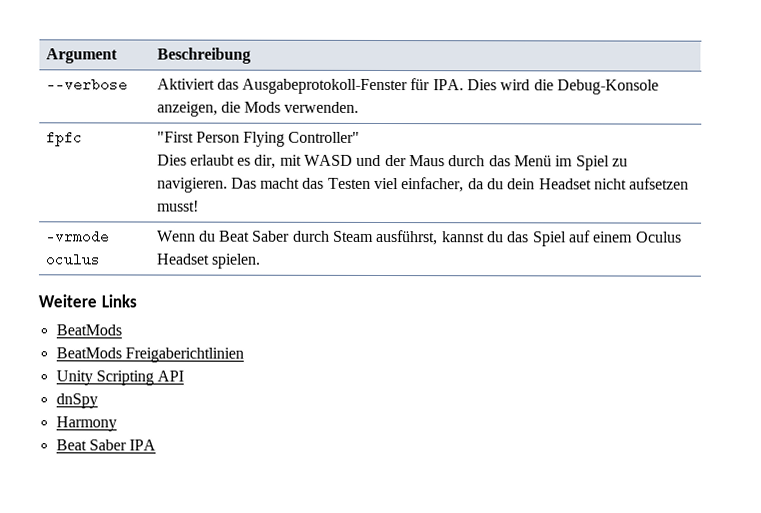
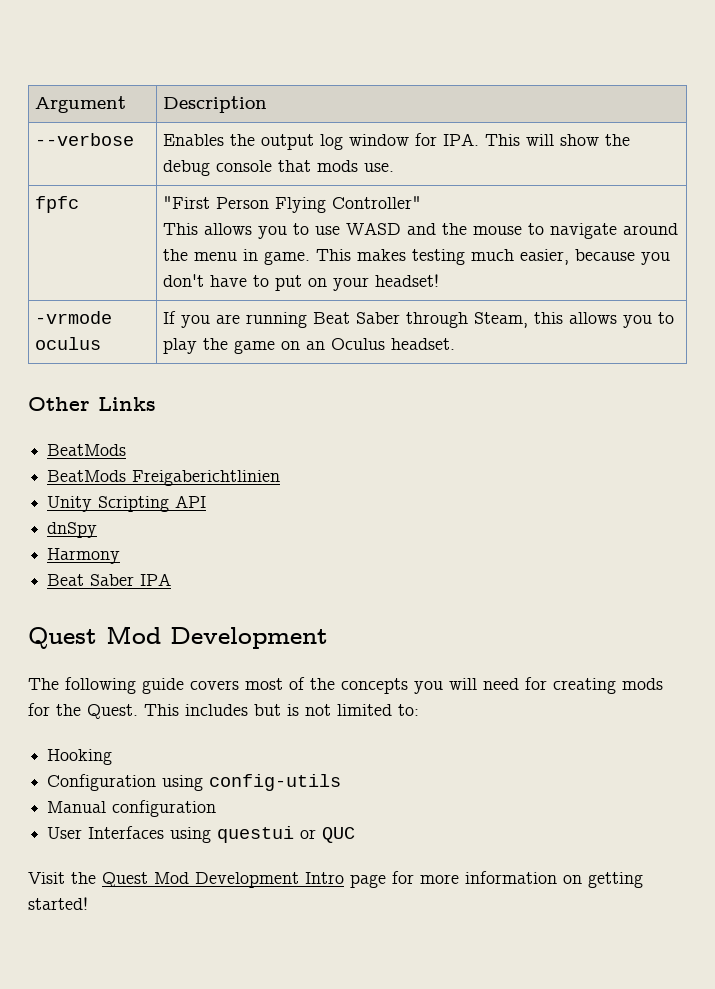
[156,47,251,64] Beschreibung -> [163,96,268,113] Description
[156,78,660,95] [156,101,360,117] Aktiviert das Ausgabeprotokoll-Fenster für IPA. Dies wird die Debug-Konsole anzeigen, die Mods verwenden. -> [163,133,631,150] [163,160,395,176] Enables the output log window for IPA. This will show the debug console that mods use.
[156,154,628,171] [156,177,690,193] [156,200,199,212] [45,229,110,244] [44,252,101,267] [156,229,682,247] [155,253,261,269] [38,294,97,308] Dies erlaubt es dir, mit WASD und der Maus durch das Menü im Spiel zu navigieren. Das macht das Testen viel einfacher, da du dein Headset nicht aufsetzen musst! // -vrmode oculus | Wenn du Beat Saber durch Steam ausführst, kannst du das Spiel auf einem Oculus Headset spielen. // Weitere -> [163,222,679,239] [163,249,671,265] [163,274,440,291] [35,311,113,324] [35,337,102,350] [163,311,675,328] [163,338,456,354] [28,397,90,411] This allows you to use WASD and the mouse to navigate around the menu in game. This makes testing much easier, because you don't have to put on your headset! // -vrmode oculus | If you are running Beat Saber through Steam, this allows you to play the game on an Oculus headset. // Other
(157, 445) none -> [28,626,328,649] [28,677,663,694] [28,703,419,719] [47,749,113,765] [47,774,342,791] [47,800,217,817] [47,826,356,843] [28,871,643,888] [28,897,88,910] // Quest Mod Development // The following guide covers most of the concepts you will need for creating mods for the Quest. This includes but is not limited to: // Hooking // Configuration using config-utils // Manual configuration // User Interfaces using questui or QUC // Visit the Quest Mod Development Intro page for more information on getting started!

